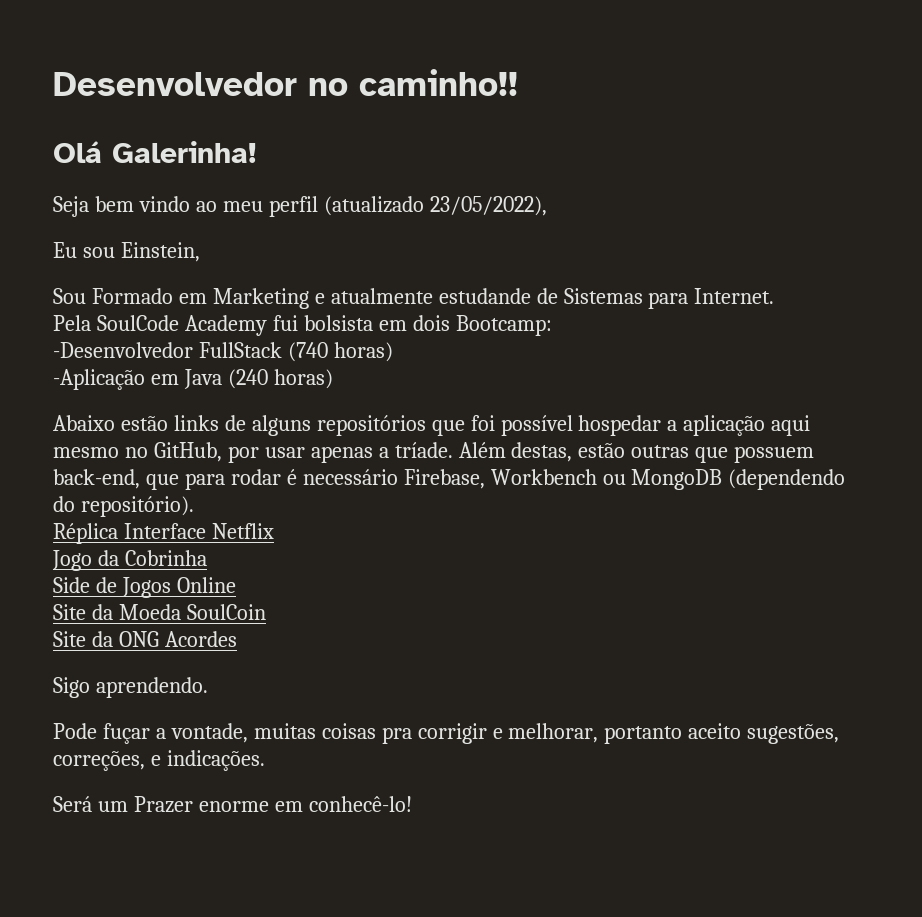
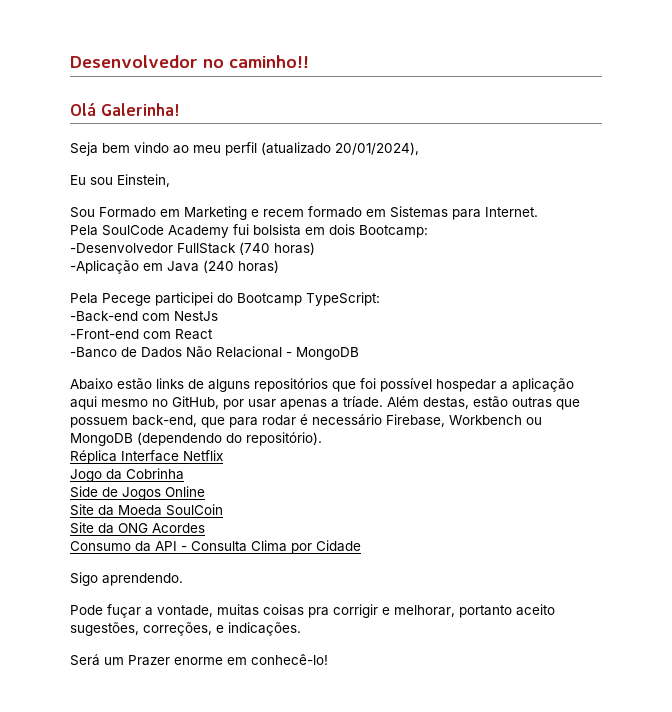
[429,196,547,216] 23/05/2022), -> [335,142,419,155] 20/01/2024),
[330,288,558,304] atualmente estudande de -> [263,206,386,218] recem formado em
(333, 379) none -> [70,292,380,306] [70,311,218,322] [70,329,213,340] [70,346,359,360] // Pela Pecege participei do Bootcamp TypeScript: // -Back-end com NestJs // -Front-end com React // -Banco de Dados Não Relacional - MongoDB
(237, 639) none -> [70,540,361,554] // Consumo da API - Consulta Clima por Cidade

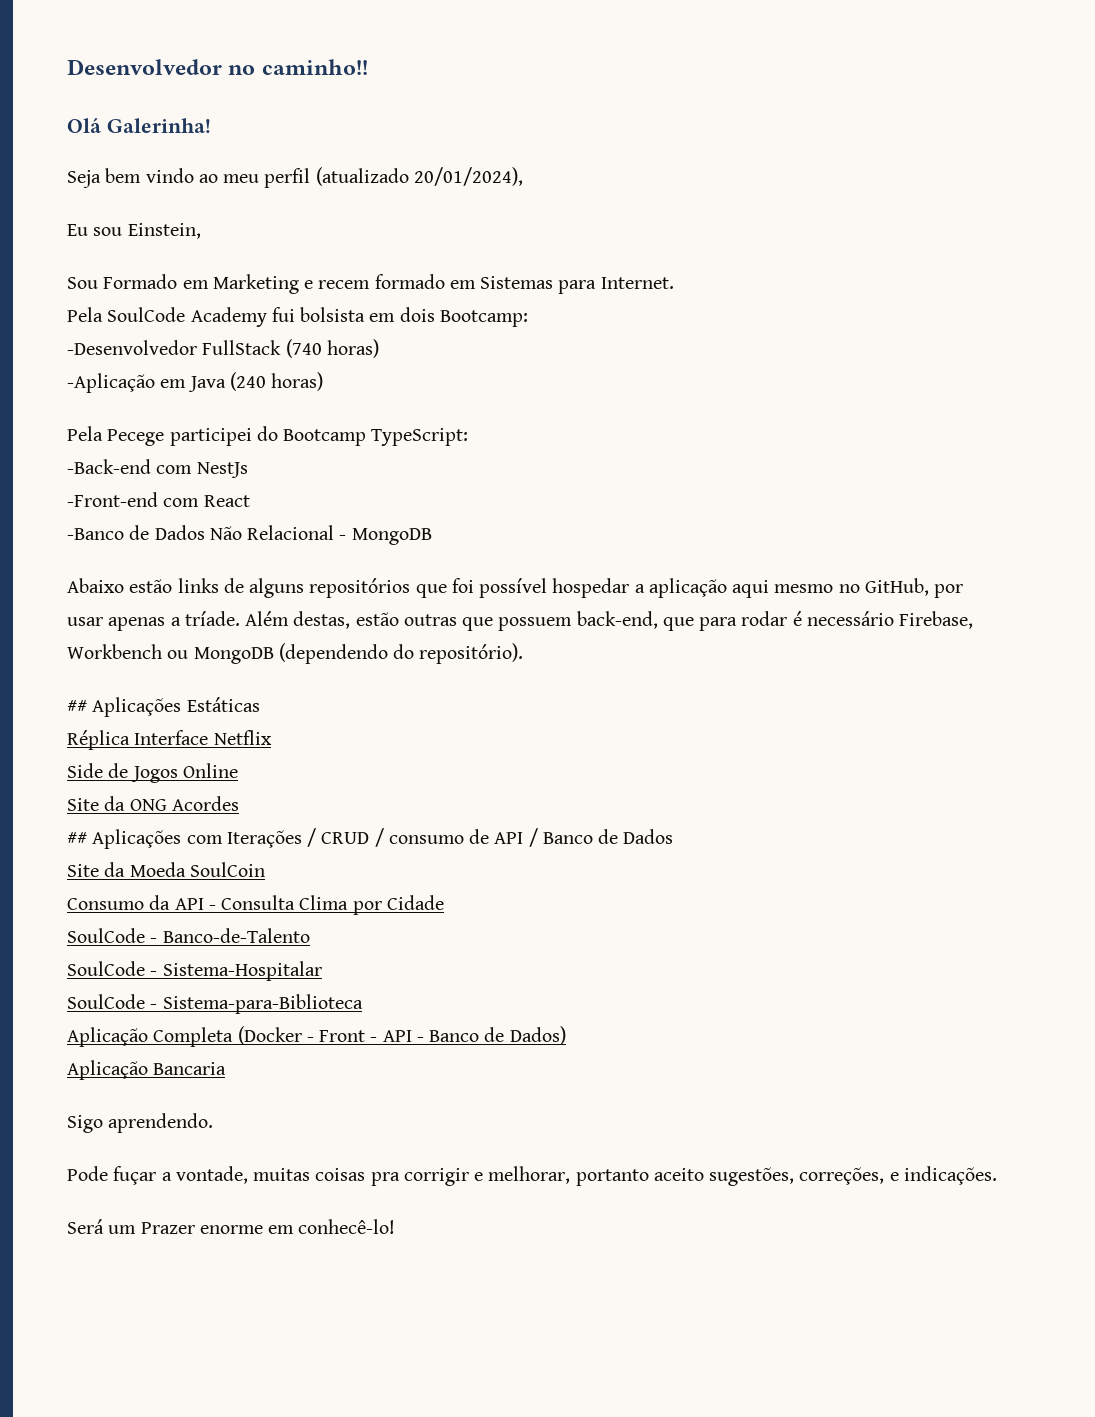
(322, 439) none -> [67,697,260,717] // ## Aplicações Estáticas
[70,468,184,482] // Jogo da Cobrinha -> (272, 737) none
[118,504,223,516] [70,522,205,534] Moeda SoulCoin // Site da ONG Acordes -> [129,796,239,811] [67,828,674,849] [67,862,265,877] ONG Acordes // ## Aplicações com Iterações / CRUD / consumo de API / Banco de Dados // Site da Moeda SoulCoin
(361, 546) none -> [67,928,310,943] [67,961,322,981] [67,994,363,1014] [67,1026,566,1047] [67,1060,227,1080] // SoulCode - Banco-de-Talento // SoulCode - Sistema-Hospitalar // SoulCode - Sistema-para-Biblioteca // Aplicação Completa (Docker - Front - API - Banco de Dados) // Aplicação Bancaria

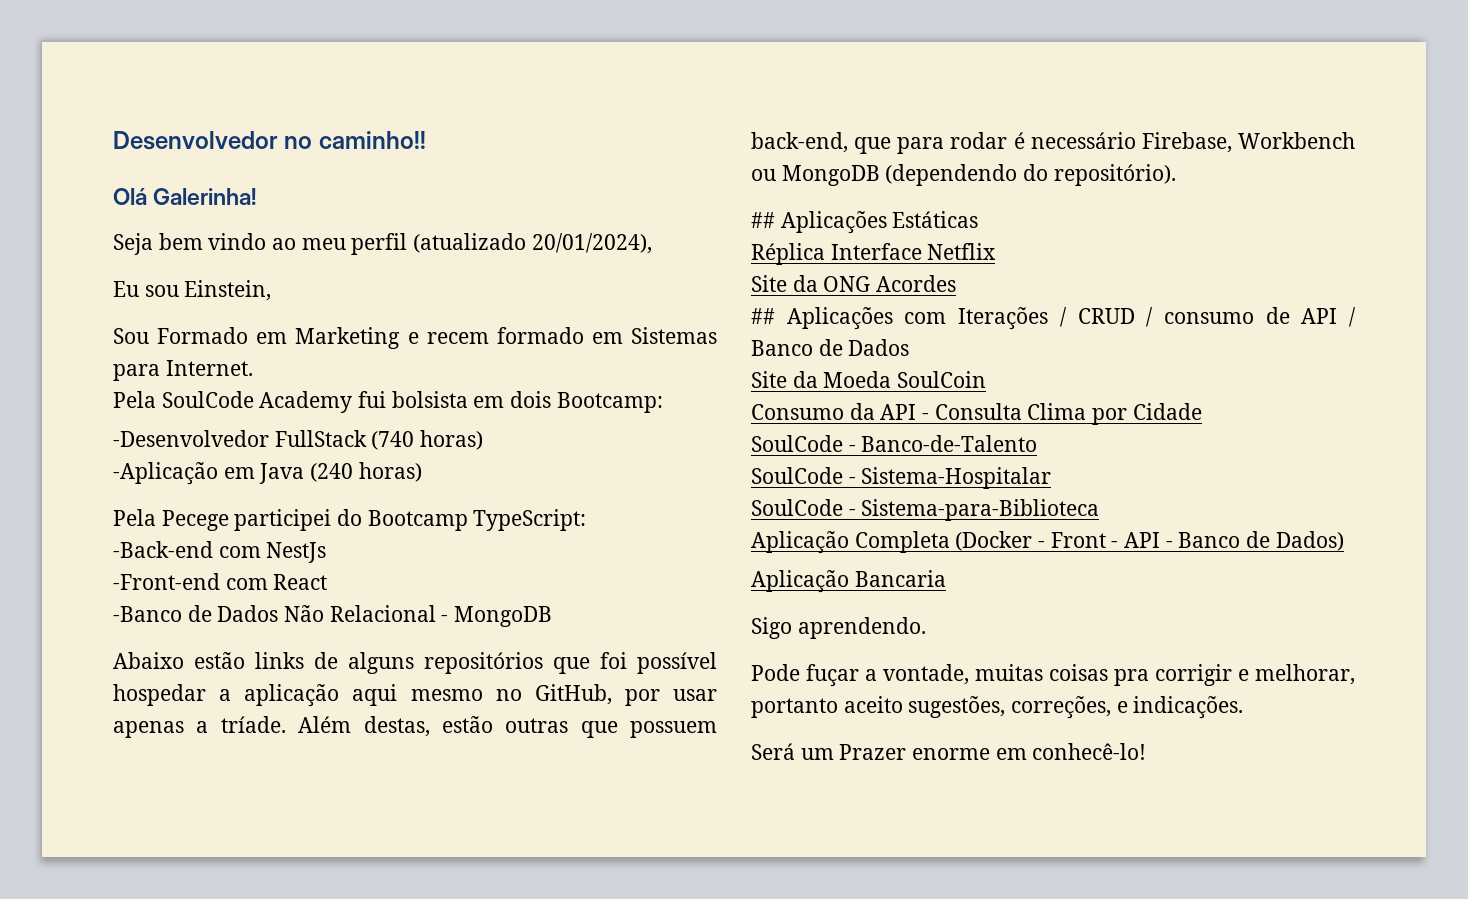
[67,763,238,783] // Side de Jogos Online -> (997, 251) none

